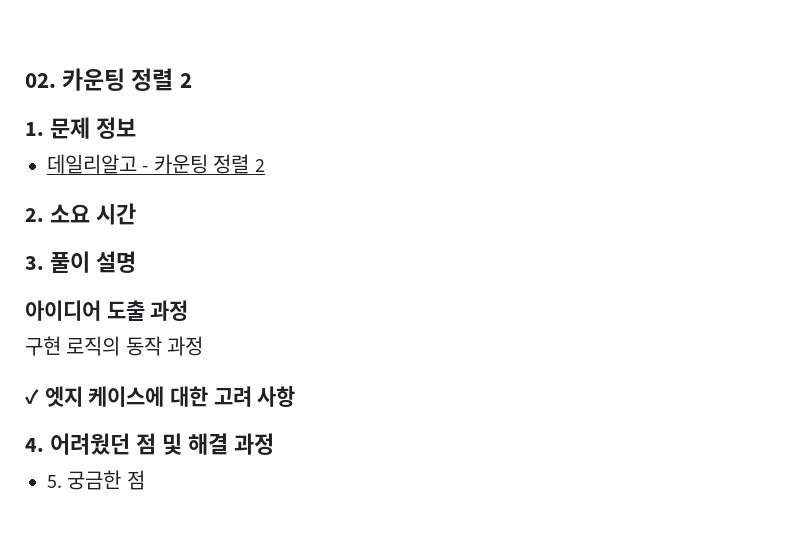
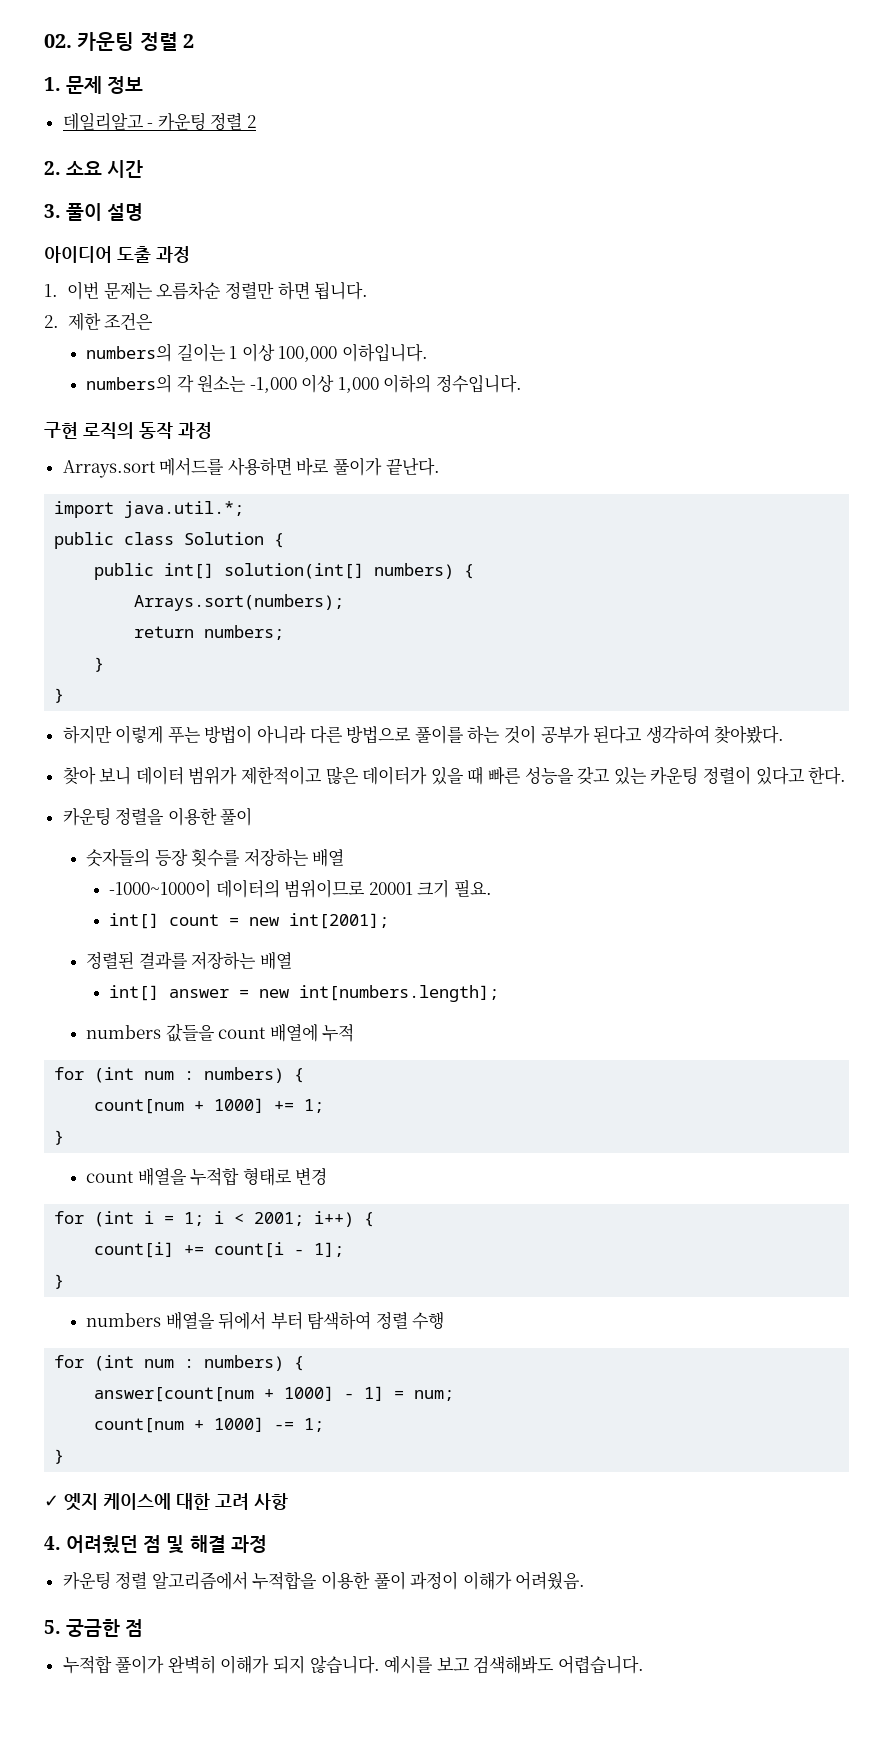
[25,336,204,356] 구현 로직의 동작 과정 -> [44,281,369,300] [44,312,154,331] [85,343,428,362] [85,374,523,393] [44,422,212,439] [62,457,440,478] [54,501,245,518] [54,532,285,549] [94,563,475,580] [134,594,345,611] [134,625,285,640] [94,657,105,672] [54,688,65,703] [62,725,785,744] [62,766,847,785] [62,807,253,826] [85,848,345,867] [109,879,493,898] [109,913,390,929] [85,951,292,970] [109,985,500,1002] [85,1023,355,1042] [54,1067,305,1083] [94,1098,325,1114] [54,1130,65,1145] [85,1167,328,1186] [54,1211,375,1227] [94,1242,345,1258] [54,1274,65,1289] [85,1311,445,1330] [54,1355,305,1371] [94,1386,455,1402] [94,1417,325,1433] [54,1449,65,1464] 1. 이번 문제는 오름차순 정렬만 하면 됩니다. // 2. 제한 조건은 // numbers의 길이는 1 이상 100,000 이하입니다. // numbers의 각 원소는 -1,000 이상 1,000 이하의 정수입니다. // 구현 로직의 동작 과정 // Arrays.sort 메서드를 사용하면 바로 풀이가 끝난다. // import java.util.*; // public class Solution { // public int[] solution(int[] numbers) { // Arrays.sort(numbers); // return numbers; // } // } // 하지만 이렇게 푸는 방법이 아니라 다른 방법으로 풀이를 하는 것이 공부가 된다고 생각하여 찾아봤다. // 찾아 보니 데이터 범위가 제한적이고 많은 데이터가 있을 때 빠른 성능을 갖고 있는 카운팅 정렬이 있다고 한다. // 카운팅 정렬을 이용한 풀이 // 숫자들의 등장 횟수를 저장하는 배열 // -1000~1000이 데이터의 범위이므로 20001 크기 필요. // int[] count = new int[2001]; // 정렬된 결과를 저장하는 배열 // int[] answer = new int[numbers.length]; // numbers 값들을 count 배열에 누적 // for (int num : numbers) { // count[num + 1000] += 1; // } // count 배열을 누적합 형태로 변경 // for (int i = 1; i < 2001; i++) { // count[i] += count[i - 1]; // } // numbers 배열을 뒤에서 부터 탐색하여 정렬 수행 // for (int num : numbers) { // answer[count[num + 1000] - 1] = num; // count[num + 1000] -= 1; // }
[47,470,145,490] 5. 궁금한 점 -> [62,1571,586,1590] [44,1619,144,1637] [62,1655,645,1674] 카운팅 정렬 알고리즘에서 누적합을 이용한 풀이 과정이 이해가 어려웠음. // 5. 궁금한 점 // 누적합 풀이가 완벽히 이해가 되지 않습니다. 예시를 보고 검색해봐도 어렵습니다.

